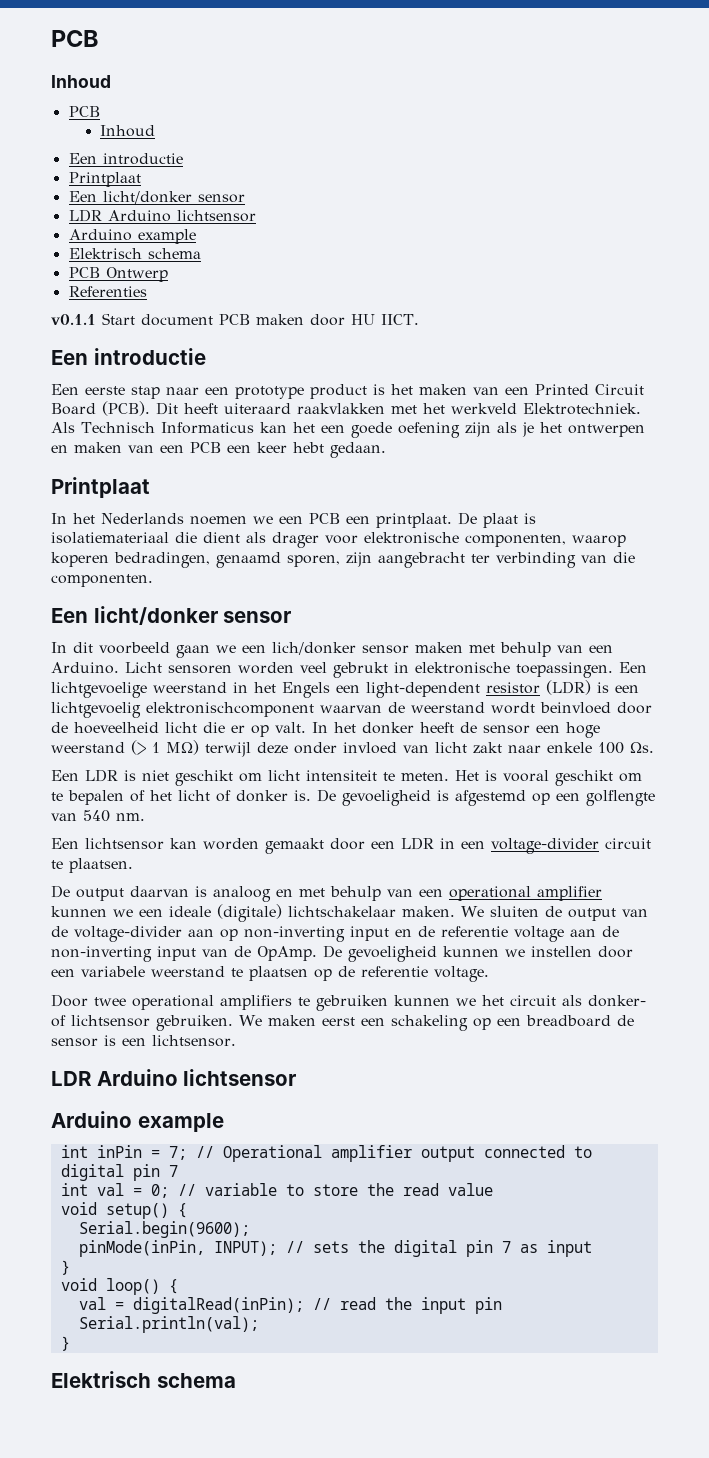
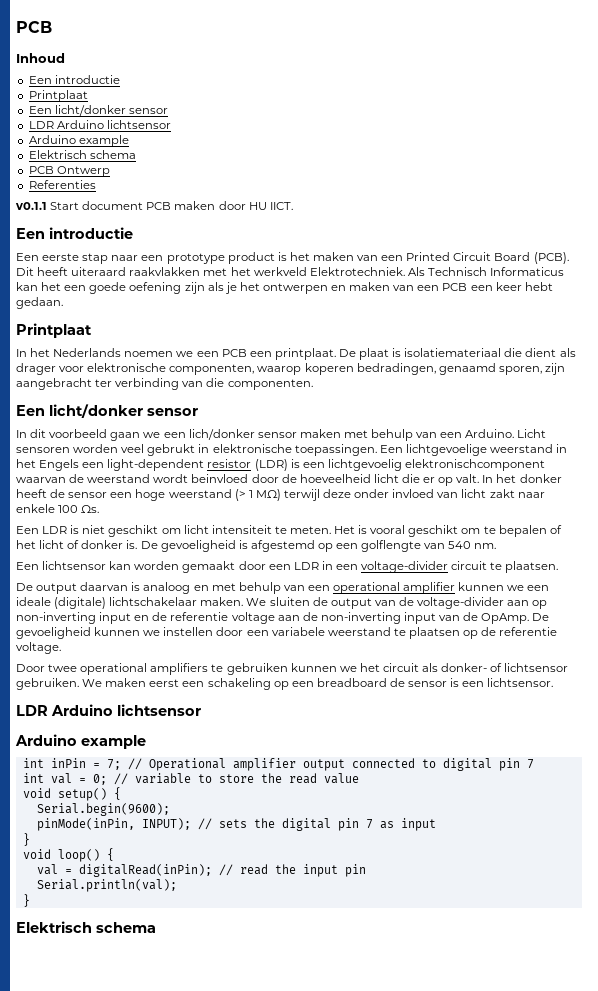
[51,30,99,47] [51,75,111,88] [68,106,100,117] [100,125,156,137] PCB // Inhoud // PCB // Inhoud -> [16,21,52,33] [16,53,65,63] PCB // Inhoud

